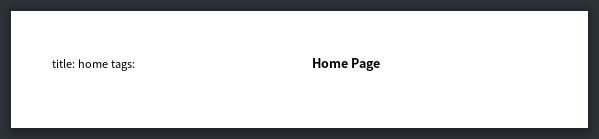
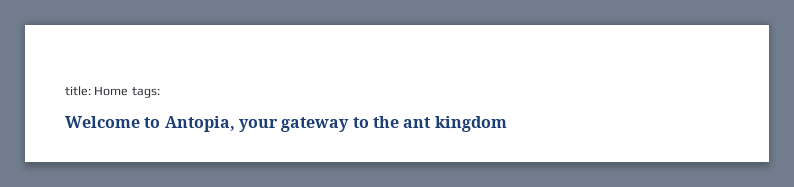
[77,59,108,68] home -> [94,86,129,96] Home
[312,58,381,71] Home Page -> [65,116,507,132] Welcome to Antopia, your gateway to the ant kingdom

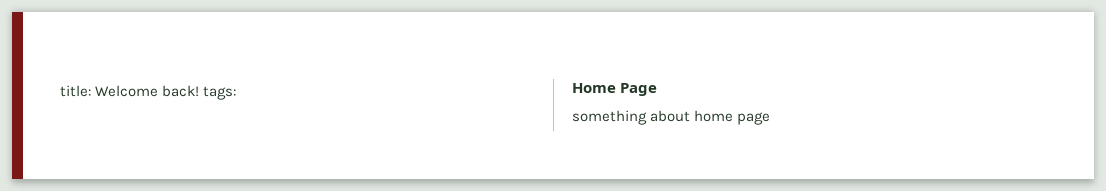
[94,86,129,96] Home -> [95,85,200,97] Welcome back!
[65,116,507,132] Welcome to Antopia, your gateway to the ant kingdom -> [572,83,658,96] [572,110,771,125] Home Page // something about home page

